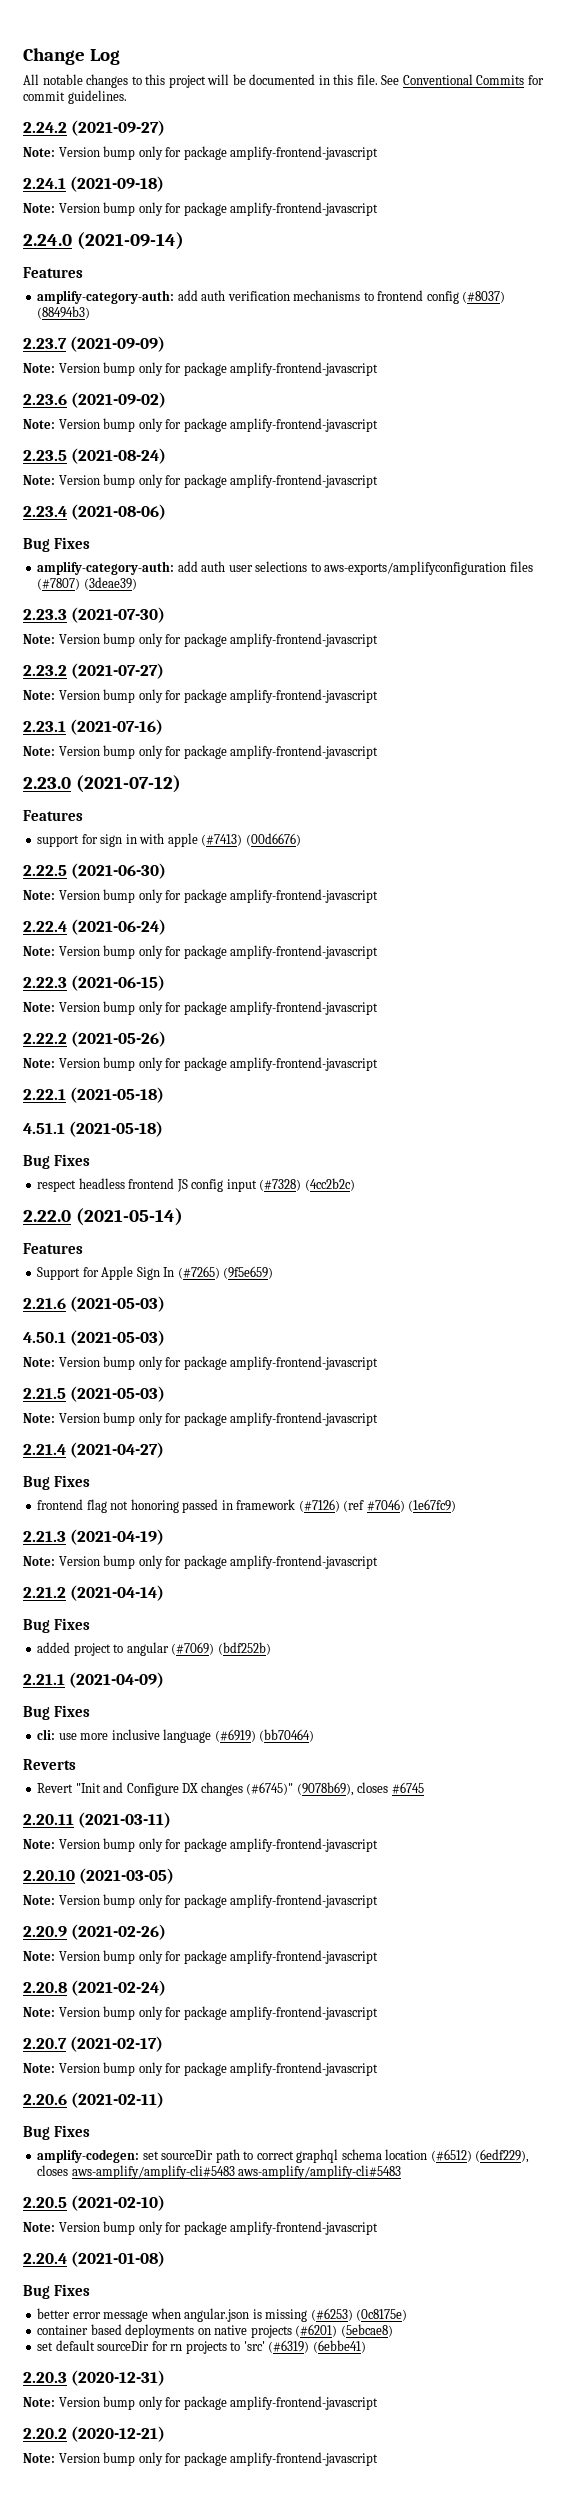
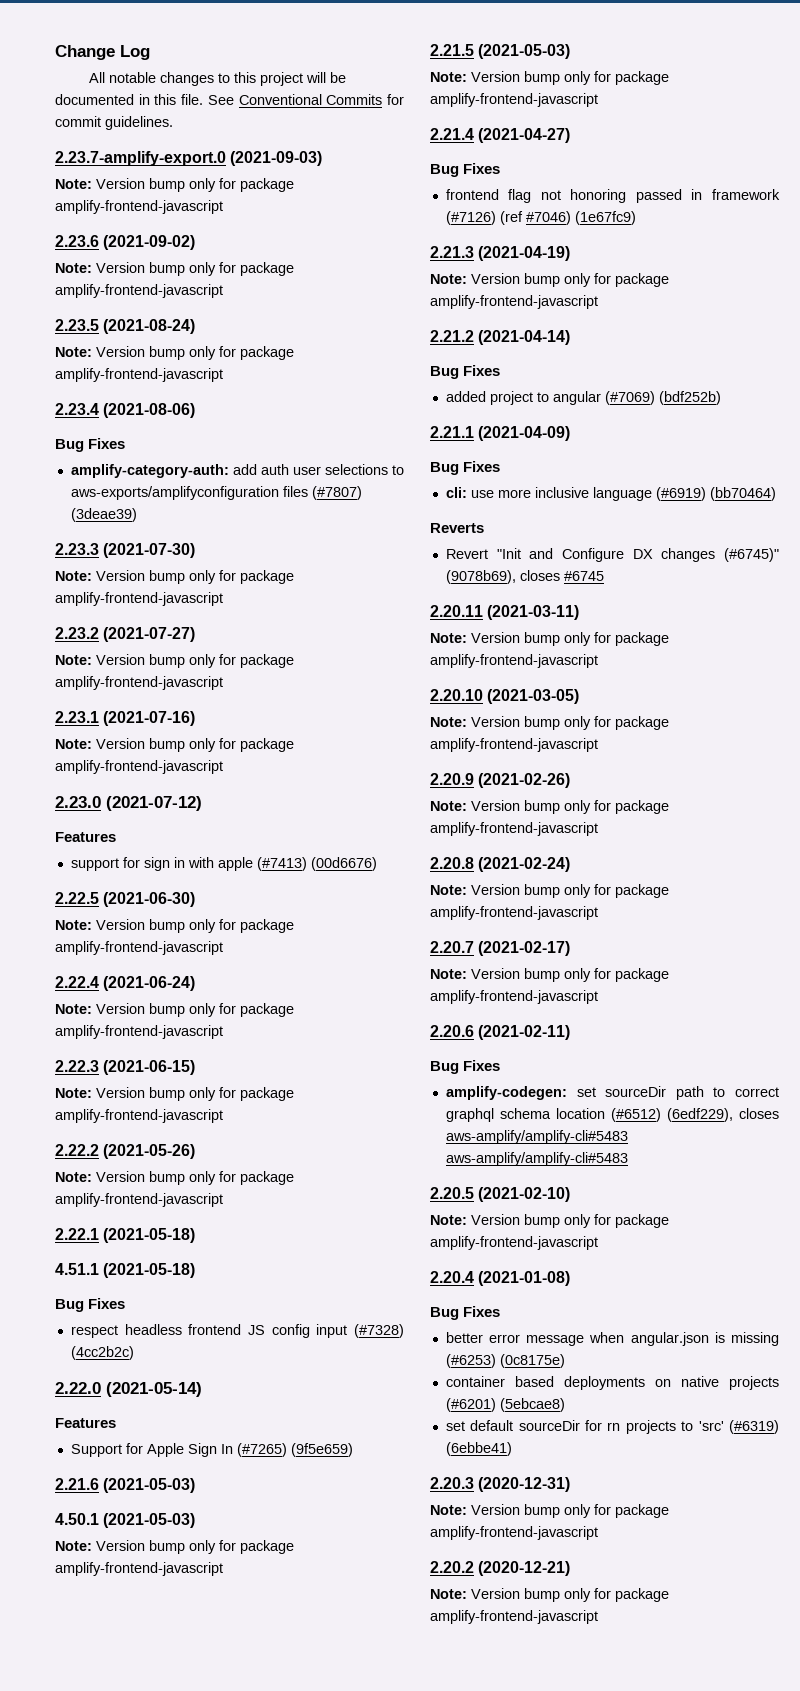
[23,120,166,136] [23,146,379,160] [23,176,165,192] [23,202,379,216] [23,232,184,250] [23,267,83,278] [37,290,506,304] [37,306,91,319] [23,336,166,352] 2.24.2 (2021-09-27) // Note: Version bump only for package amplify-frontend-javascript // 2.24.1 (2021-09-18) // Note: Version bump only for package amplify-frontend-javascript // 2.24.0 (2021-09-14) // Features // amplify-category-auth: add auth verification mechanisms to frontend config (#8037) (88494b3) // 2.23.7 (2021-09-09) -> [55,151,323,166] 2.23.7-amplify-export.0 (2021-09-03)

